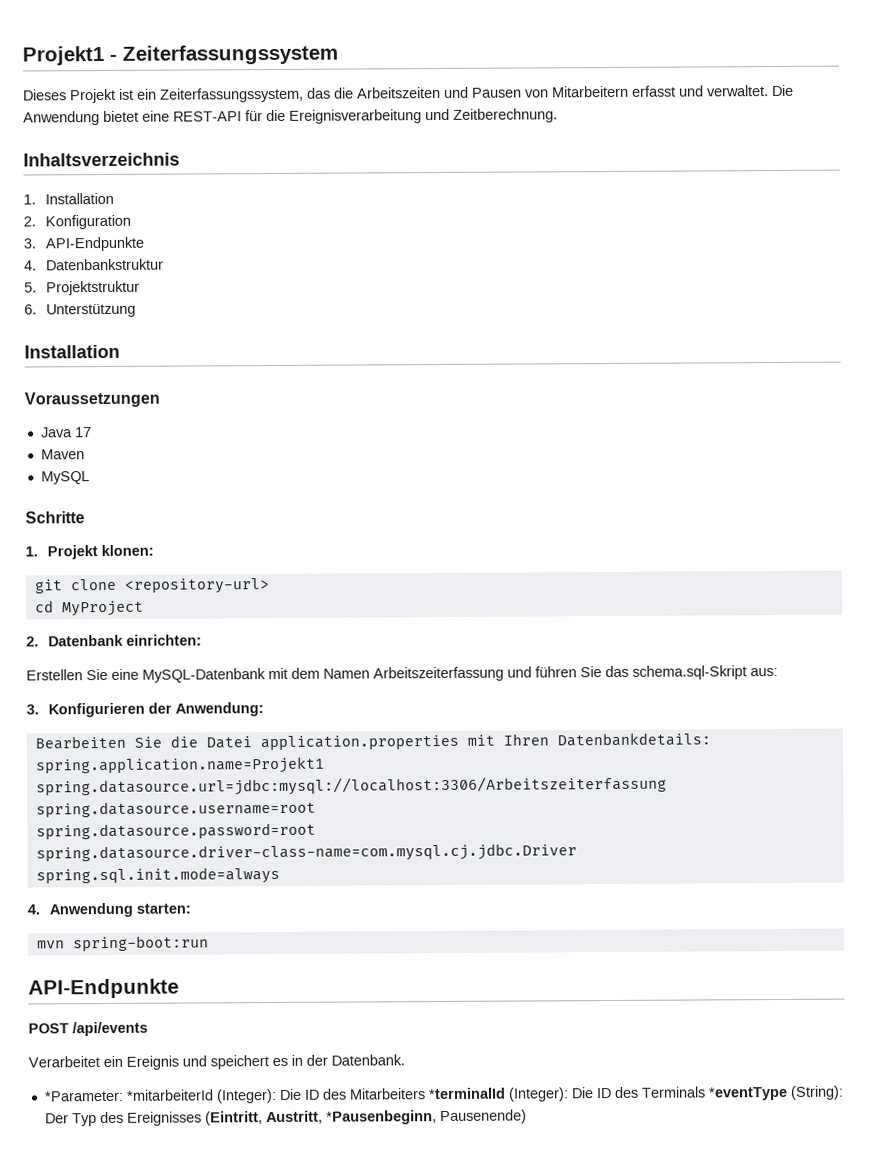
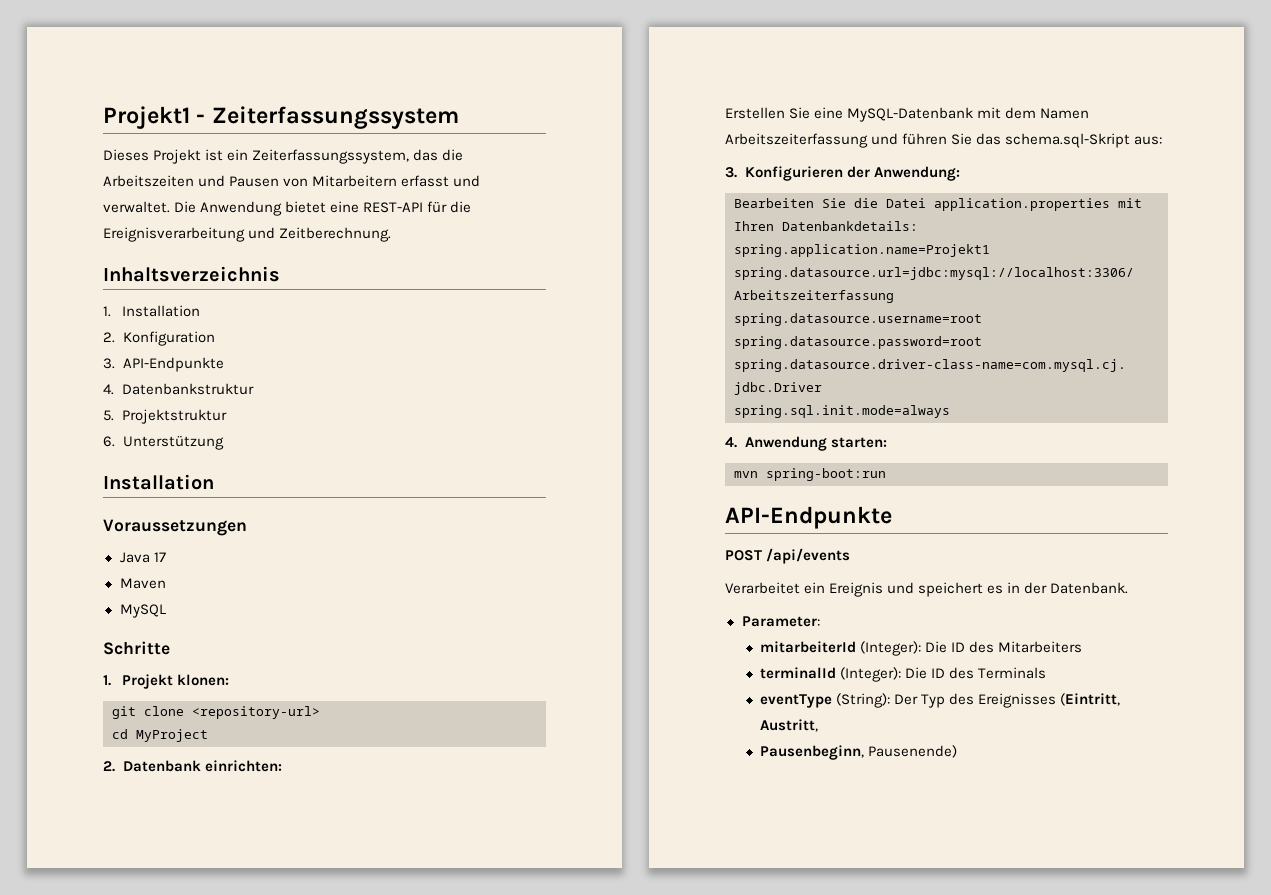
[43,1089,214,1102] *Parameter: *mitarbeiterId -> [741,616,820,627] [760,641,857,653] Parameter: // mitarbeiterId
[427,1087,506,1100] *terminalId -> [760,667,837,679] // terminalId
[707,1086,788,1101] *eventType -> [760,694,833,708] // eventType
[325,1110,437,1125] *Pausenbeginn, -> [760,745,865,760] // Pausenbeginn,

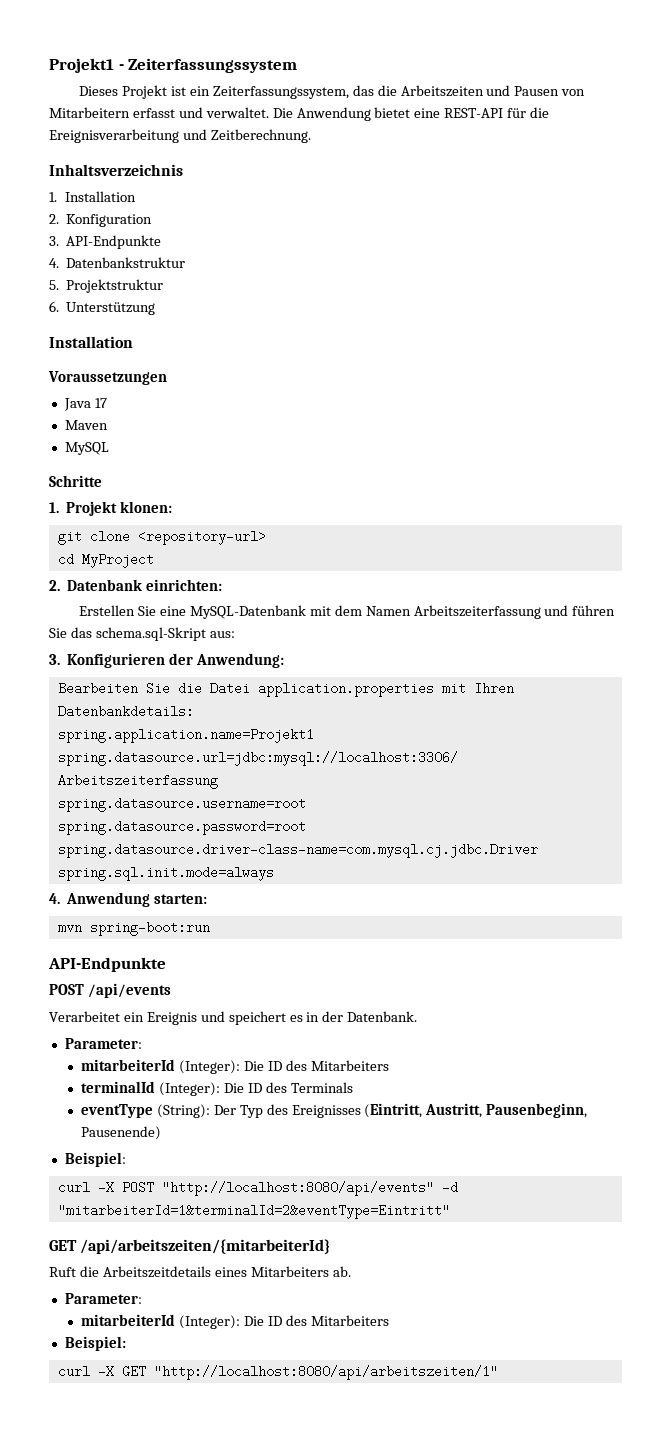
(819, 725) // -> (483, 1110) none
(958, 751) none -> [64,1152,126,1167] [57,1181,458,1196] [57,1204,450,1219] [49,1239,331,1254] [49,1266,351,1278] [64,1293,142,1304] [80,1314,389,1329] [64,1336,126,1351] [57,1365,498,1380] // Beispiel: // curl -X POST "http://localhost:8080/api/events" -d "mitarbeiterId=1&terminalId=2&eventType=Eintritt" // GET /api/arbeitszeiten/{mitarbeiterId} // Ruft die Arbeitszeitdetails eines Mitarbeiters ab. // Parameter: // mitarbeiterId (Integer): Die ID des Mitarbeiters // Beispiel: // curl -X GET "http://localhost:8080/api/arbeitszeiten/1"

